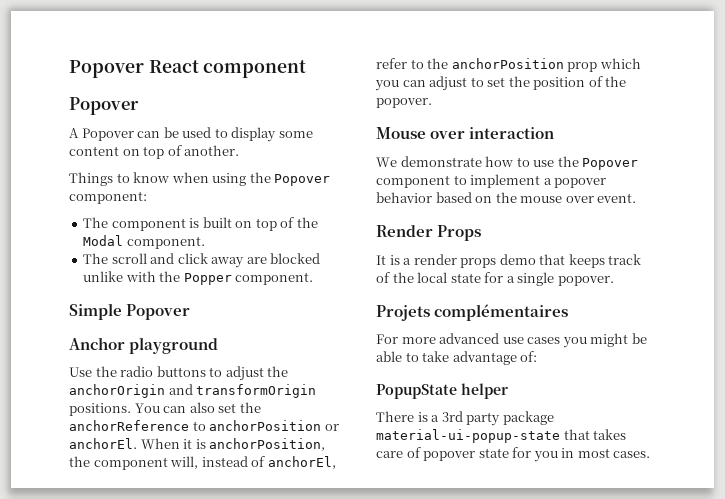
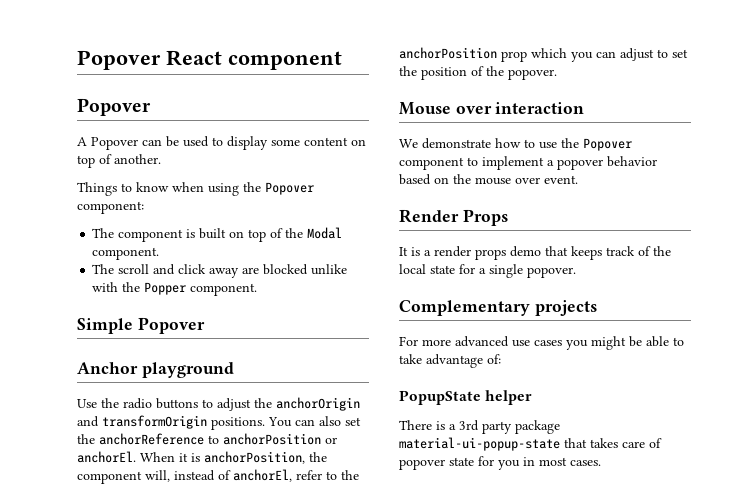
[376,304,569,321] Projets complémentaires -> [399,300,597,316] Complementary projects

